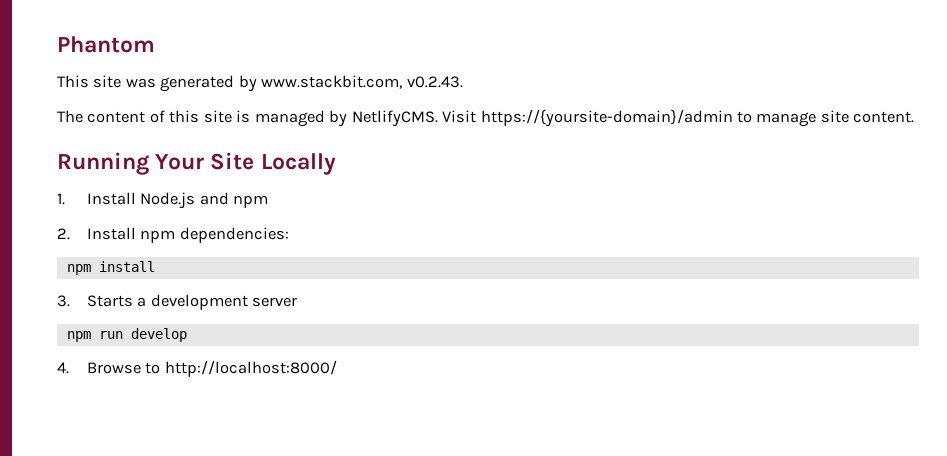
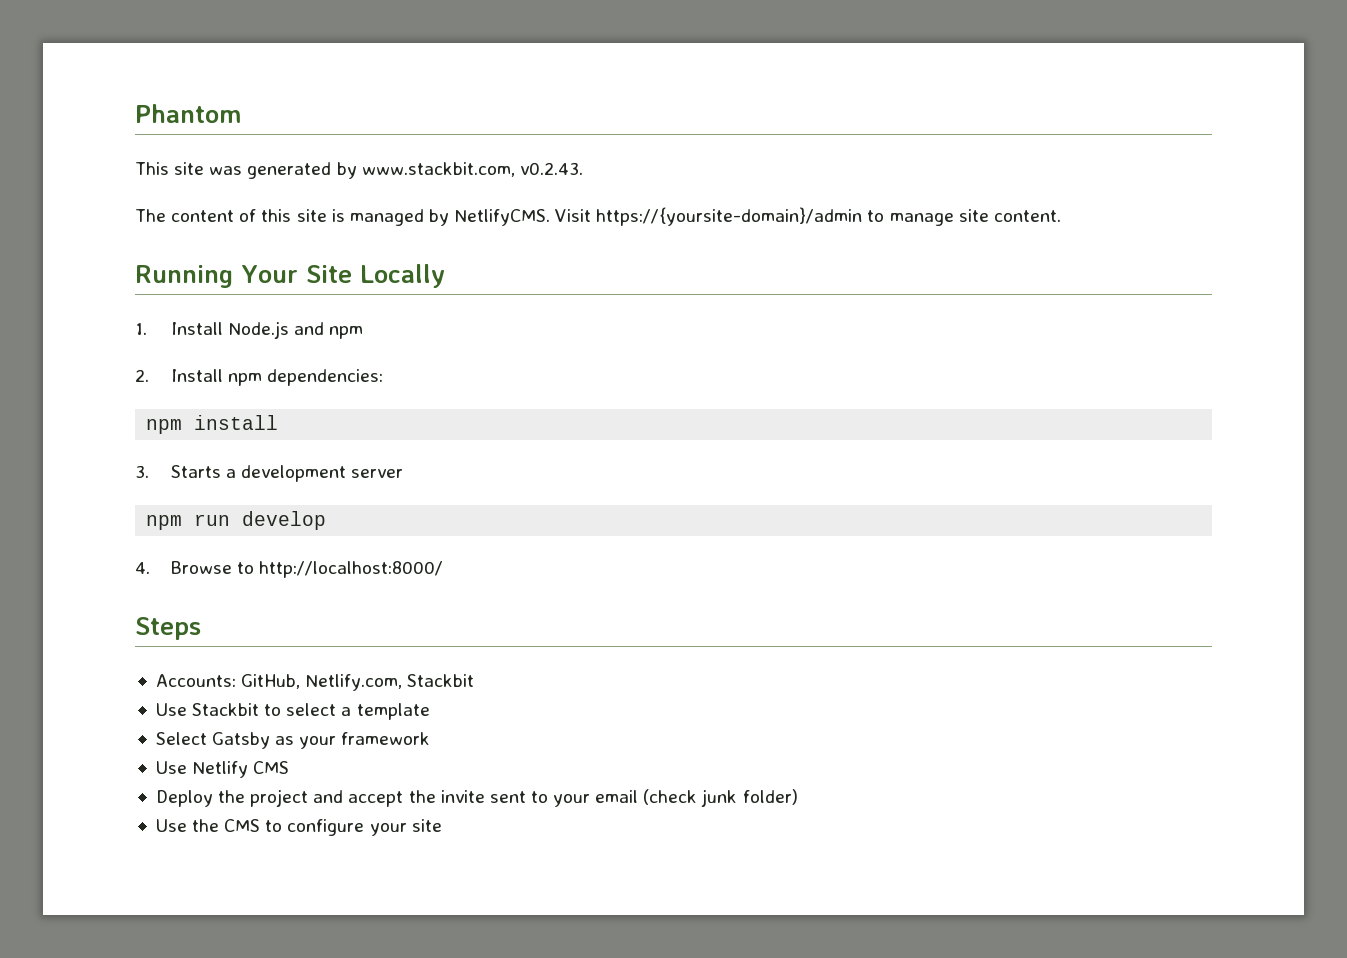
(337, 368) none -> [135,617,201,640] [155,674,475,691] [155,703,430,720] [155,732,431,749] [155,761,290,778] [155,789,798,807] [155,819,442,836] // Steps // Accounts: GitHub, Netlify.com, Stackbit // Use Stackbit to select a template // Select Gatsby as your framework // Use Netlify CMS // Deploy the project and accept the invite sent to your email (check junk folder) // Use the CMS to configure your site

